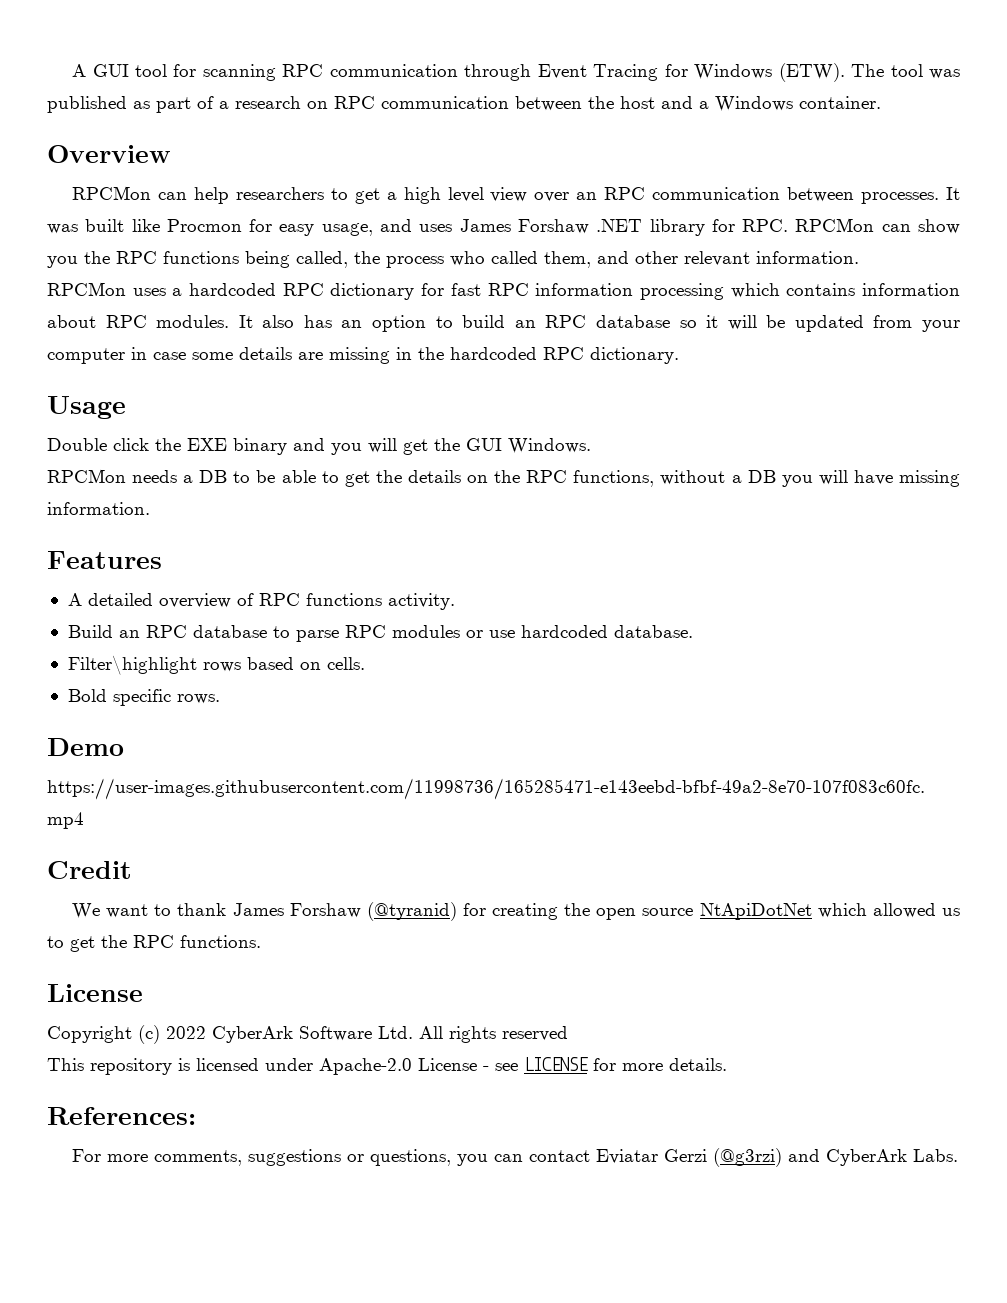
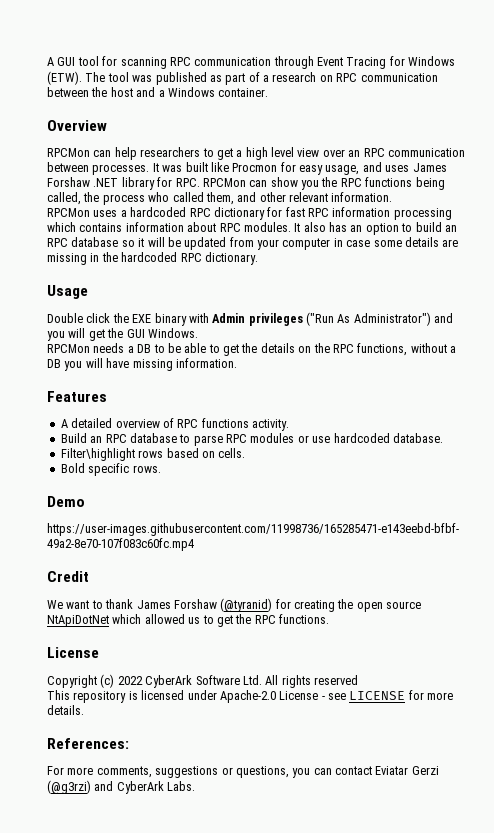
(287, 446) none -> [188,312,431,326] with Admin privileges ("Run As Administrator")

